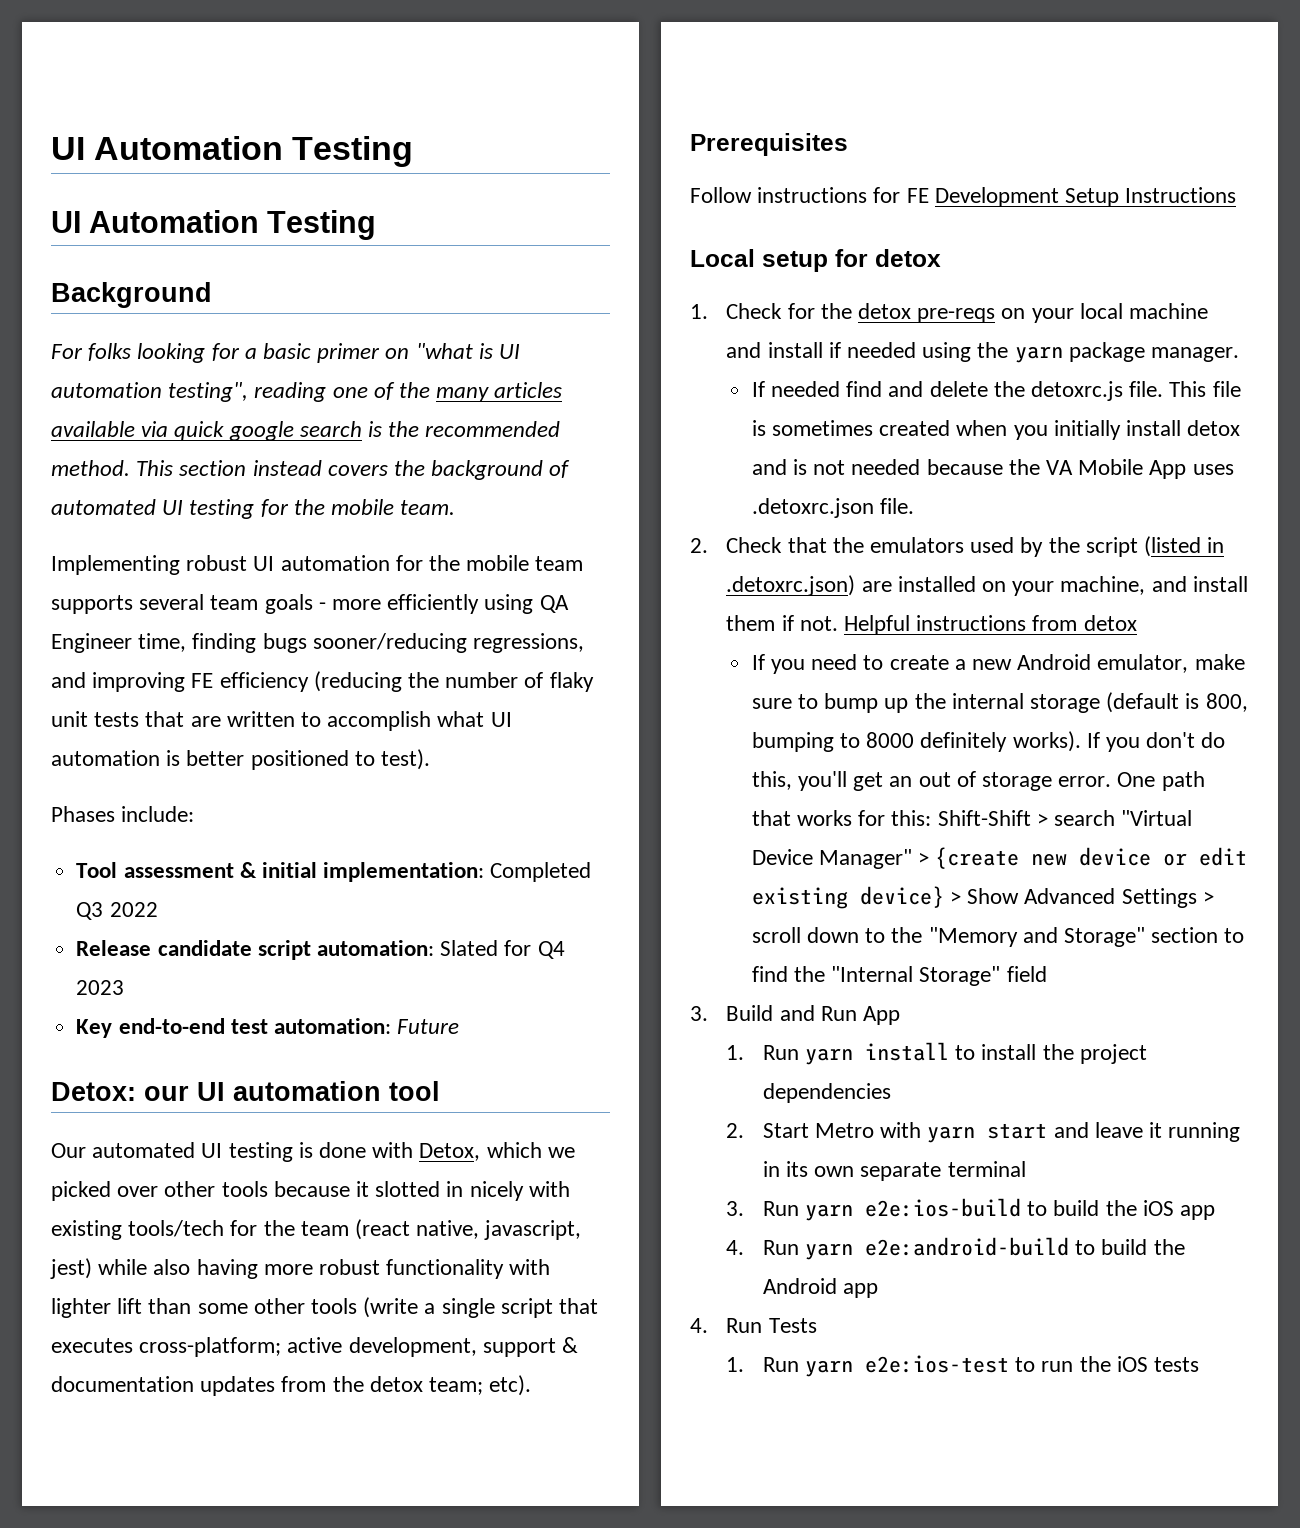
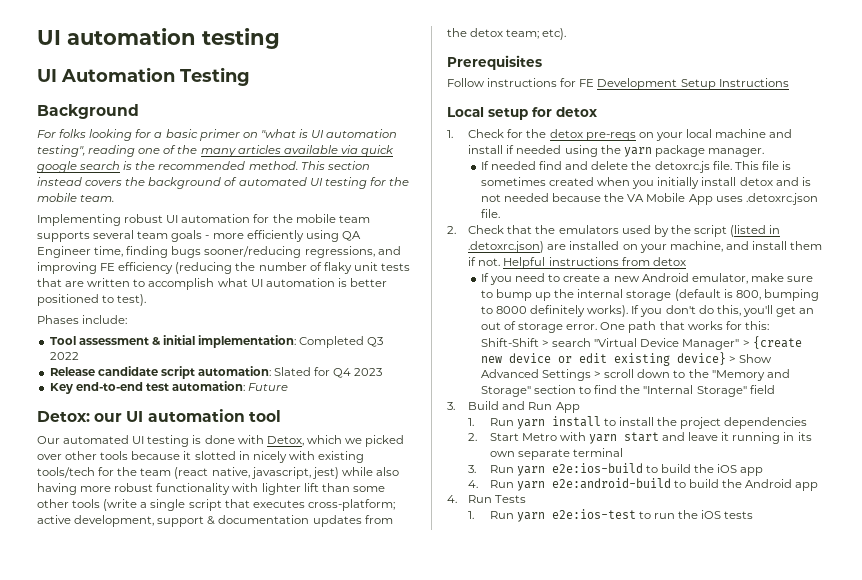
[51,136,414,167] UI Automation Testing -> [37,28,280,49] UI automation testing

